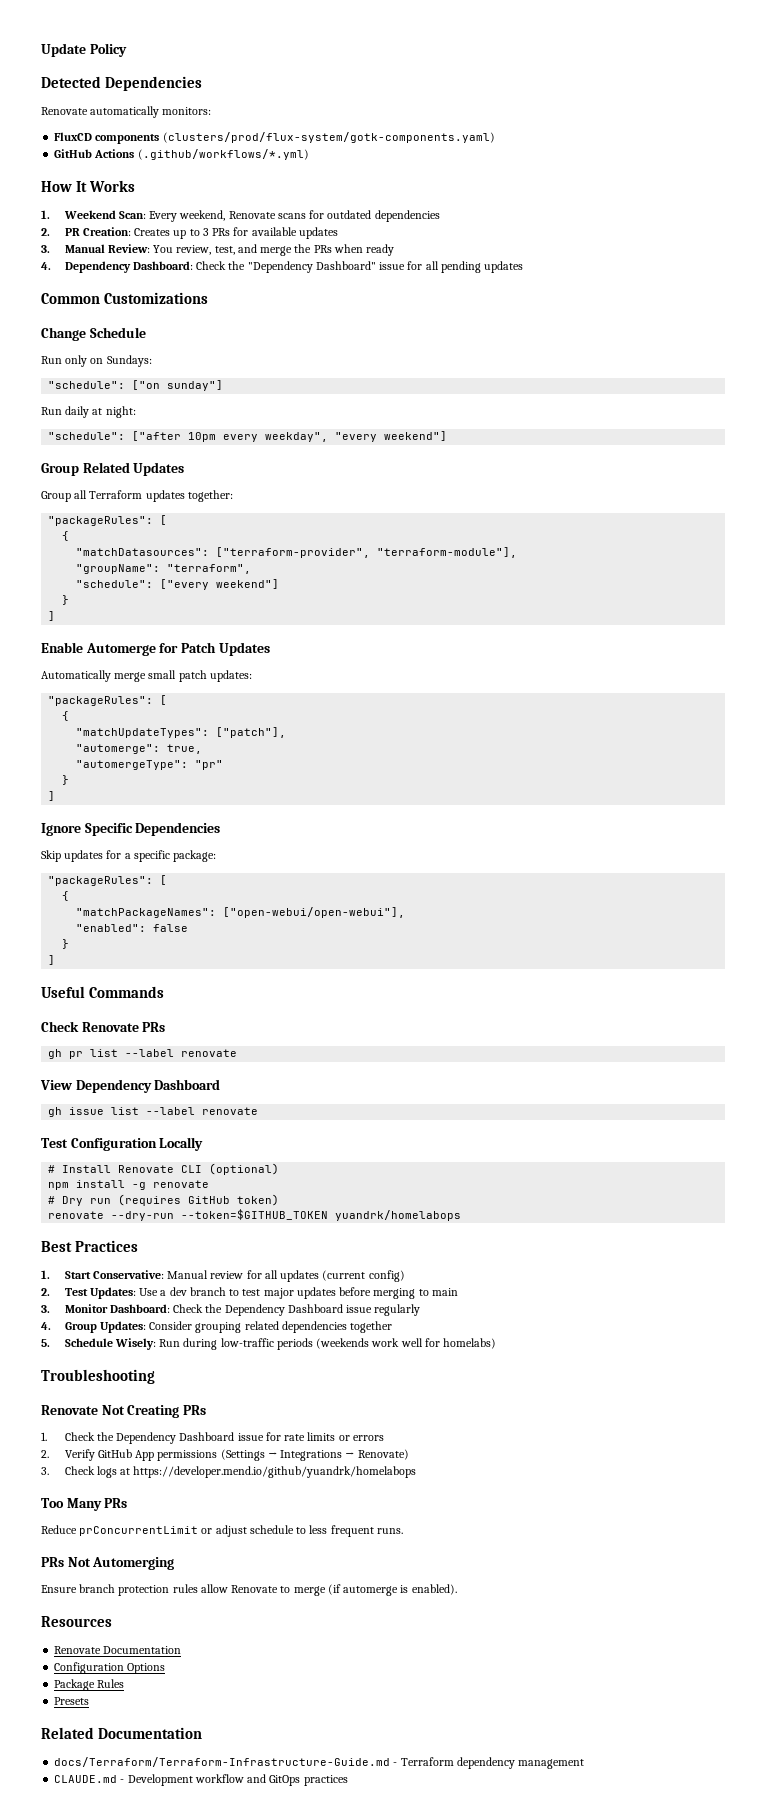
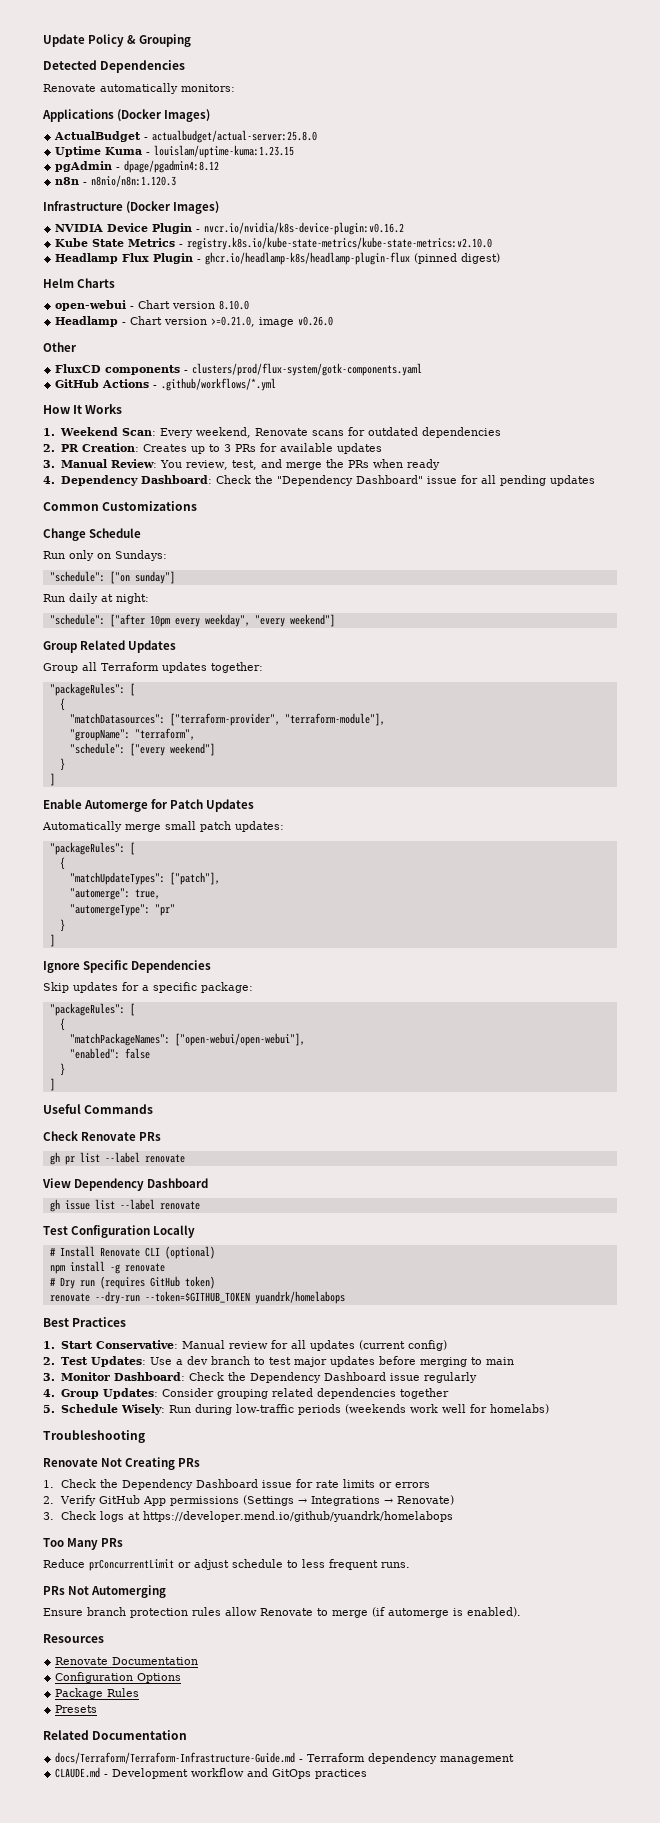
(127, 50) none -> [127,34,192,47] & Grouping
(212, 111) none -> [42,109,211,122] [54,130,318,143] [55,145,295,158] [55,160,220,173] [55,175,177,187] [43,201,220,214] [55,222,405,235] [55,237,493,250] [55,252,501,265] [43,278,116,288] [55,300,250,311] [55,316,334,327] [43,342,77,352] // Applications (Docker Images) // ActualBudget - actualbudget/actual-server:25.8.0 // Uptime Kuma - louislam/uptime-kuma:1.23.15 // pgAdmin - dpage/pgadmin4:8.12 // n8n - n8nio/n8n:1.120.3 // Infrastructure (Docker Images) // NVIDIA Device Plugin - nvcr.io/nvidia/k8s-device-plugin:v0.16.2 // Kube State Metrics - registry.k8s.io/kube-state-metrics/kube-state-metrics:v2.10.0 // Headlamp Flux Plugin - ghcr.io/headlamp-k8s/headlamp-plugin-flux (pinned digest) // Helm Charts // open-webui - Chart version 8.10.0 // Headlamp - Chart version >=0.21.0, image v0.26.0 // Other
[162,132,495,143] (clusters/prod/flux-system/gotk-components.yaml) -> [184,363,423,376] - clusters/prod/flux-system/gotk-components.yaml
[137,149,309,160] (.github/workflows/*.yml) -> [153,378,277,391] - .github/workflows/*.yml

